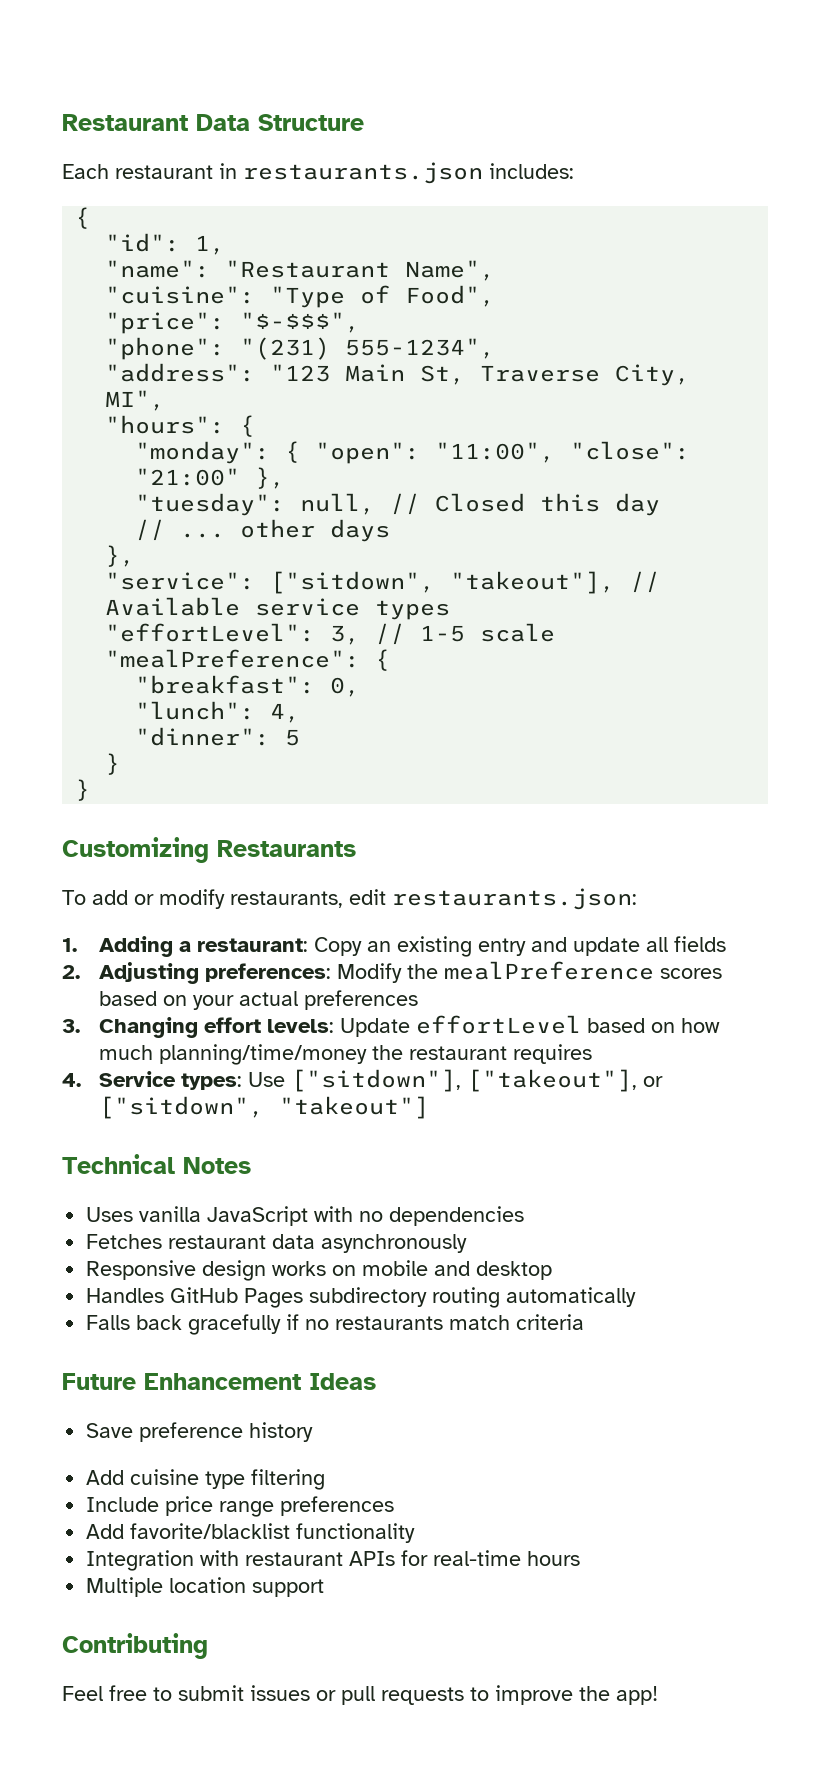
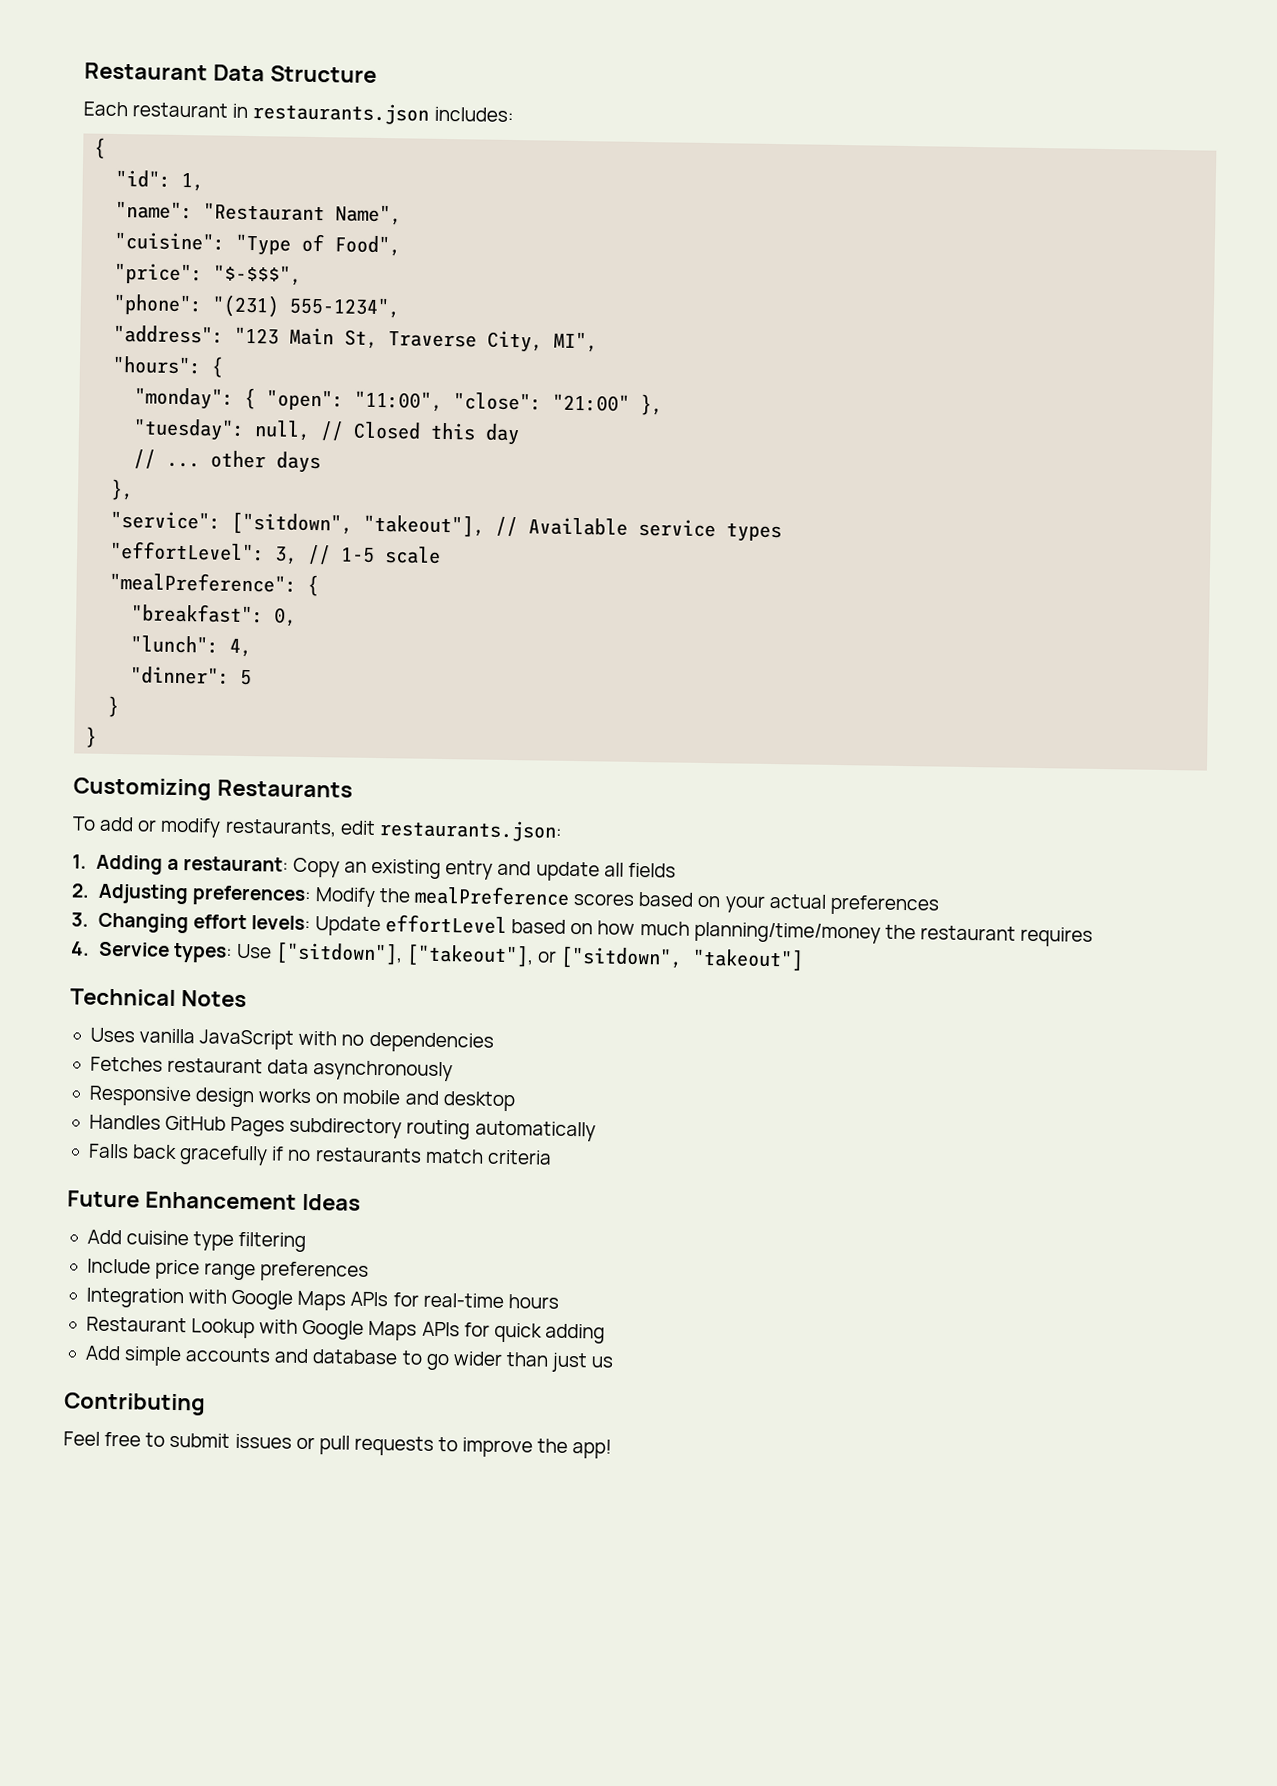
[86,1422,314,1442] // Save preference history -> (361, 1202) none
[86,1523,416,1543] // Add favorite/blacklist functionality -> (370, 1271) none
[245,1552,344,1566] restaurant -> [231,1289,347,1311] Google Maps
[86,1577,325,1597] Multiple location support -> [85,1316,605,1344] [84,1345,614,1373] Restaurant Lookup with Google Maps APIs for quick adding // Add simple accounts and database to go wider than just us

